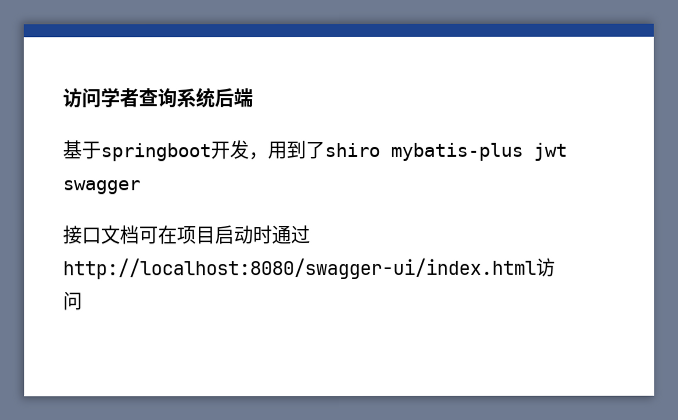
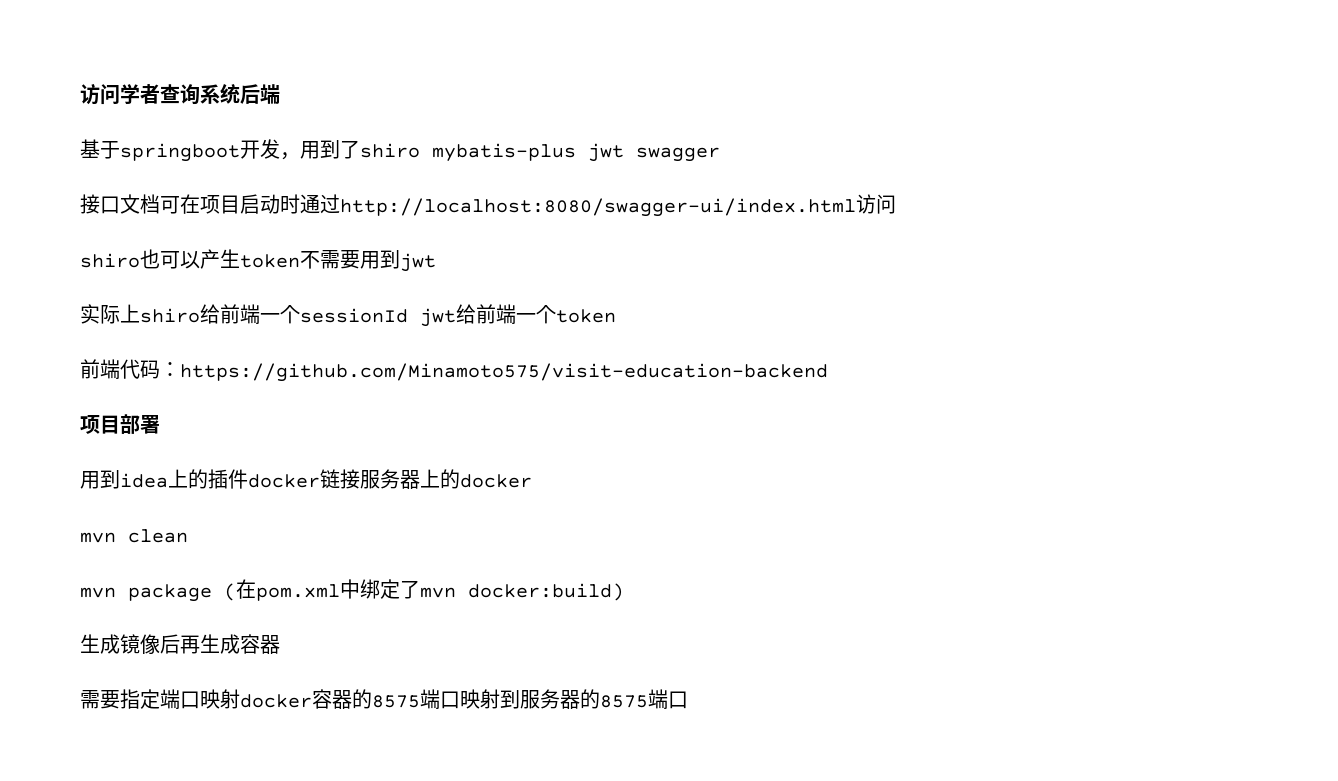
(83, 301) none -> [80,249,436,272] [80,304,616,327] [80,359,828,382] [80,414,160,434] [80,469,532,489] [80,529,188,543] [80,579,624,602] [80,634,280,654] [80,689,688,709] // shiro也可以产生token不需要用到jwt // 实际上shiro给前端一个sessionId jwt给前端一个token // 前端代码：https://github.com/Minamoto575/visit-education-backend // 项目部署 // 用到idea上的插件docker链接服务器上的docker // mvn clean // mvn package (在pom.xml中绑定了mvn docker:build) // 生成镜像后再生成容器 // 需要指定端口映射docker容器的8575端口映射到服务器的8575端口

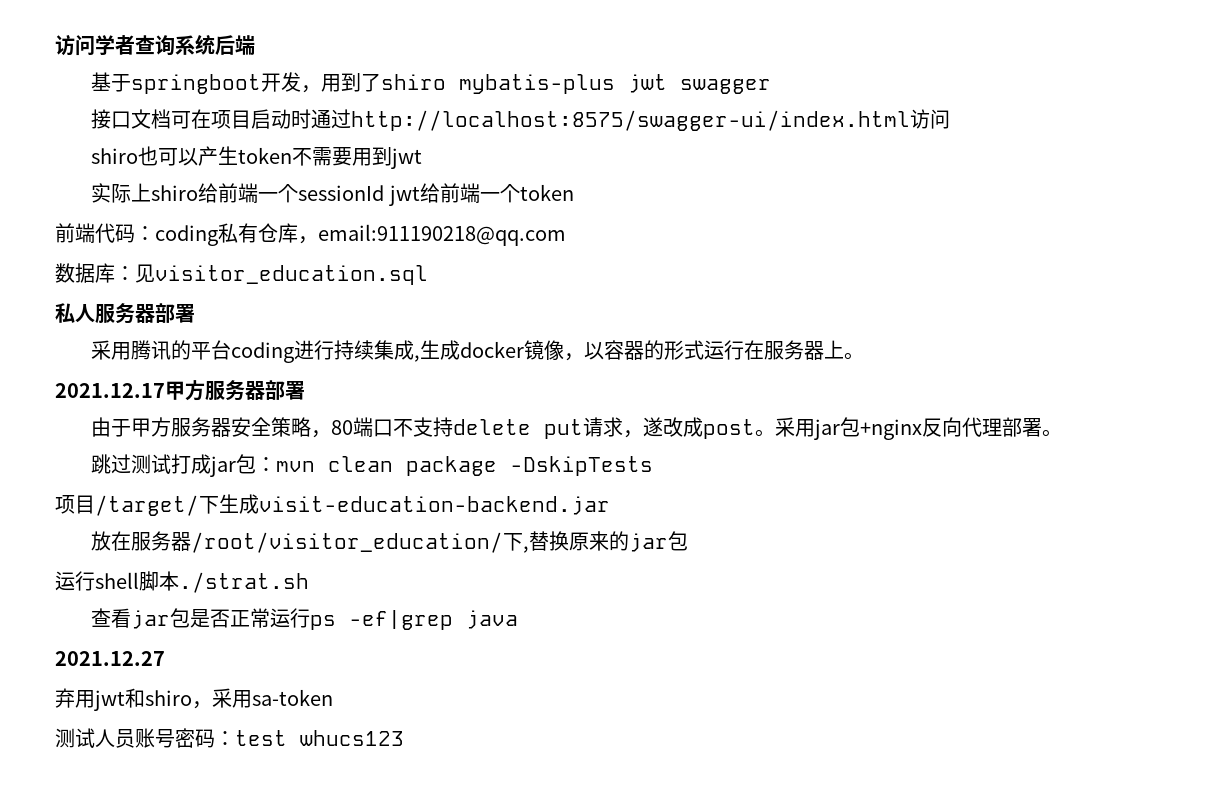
[340,198,856,217] http://localhost:8080/swagger-ui/index.html -> [351,110,911,131] http://localhost:8575/swagger-ui/index.html
[180,363,828,382] [80,414,160,434] [80,469,532,489] [80,529,188,543] [80,579,624,602] [80,634,280,654] [80,689,688,709] https://github.com/Minamoto575/visit-education-backend // 项目部署 // 用到idea上的插件docker链接服务器上的docker // mvn clean // mvn package (在pom.xml中绑定了mvn docker:build) // 生成镜像后再生成容器 // 需要指定端口映射docker容器的8575端口映射到服务器的8575端口 -> [155,223,566,246] [55,263,428,285] [55,303,195,324] [91,340,865,363] [55,380,305,401] [91,417,1063,440] [91,454,654,477] [55,494,610,516] [91,531,689,553] [55,571,309,593] [91,608,519,630] [55,651,165,666] [55,688,333,711] [55,728,404,748] coding私有仓库，email:911190218@qq.com // 数据库：见visitor_education.sql // 私人服务器部署 // 采用腾讯的平台coding进行持续集成,生成docker镜像，以容器的形式运行在服务器上。 // 2021.12.17甲方服务器部署 // 由于甲方服务器安全策略，80端口不支持delete put请求，遂改成post。采用jar包+nginx反向代理部署。 // 跳过测试打成jar包：mvn clean package -DskipTests // 项目/target/下生成visit-education-backend.jar // 放在服务器/root/visitor_education/下,替换原来的jar包 // 运行shell脚本./strat.sh // 查看jar包是否正常运行ps -ef|grep java // 2021.12.27 // 弃用jwt和shiro，采用sa-token // 测试人员账号密码：test whucs123

